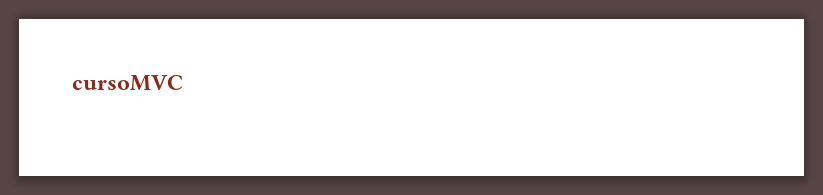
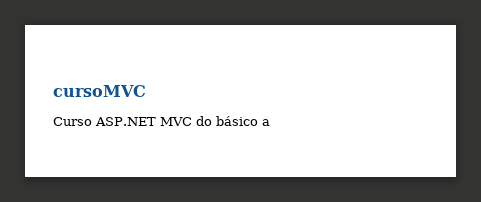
(184, 83) none -> [53,116,270,126] // Curso ASP.NET MVC do básico a

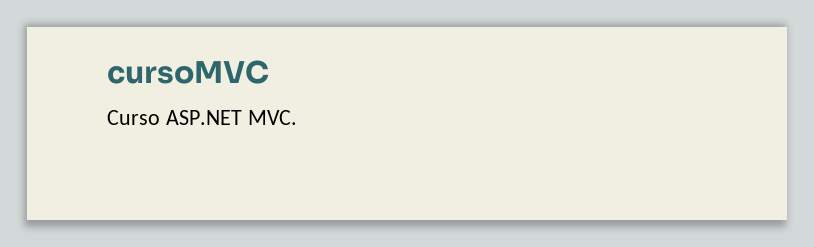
[159,116,270,126] MVC do básico a -> [247,110,297,125] MVC.

